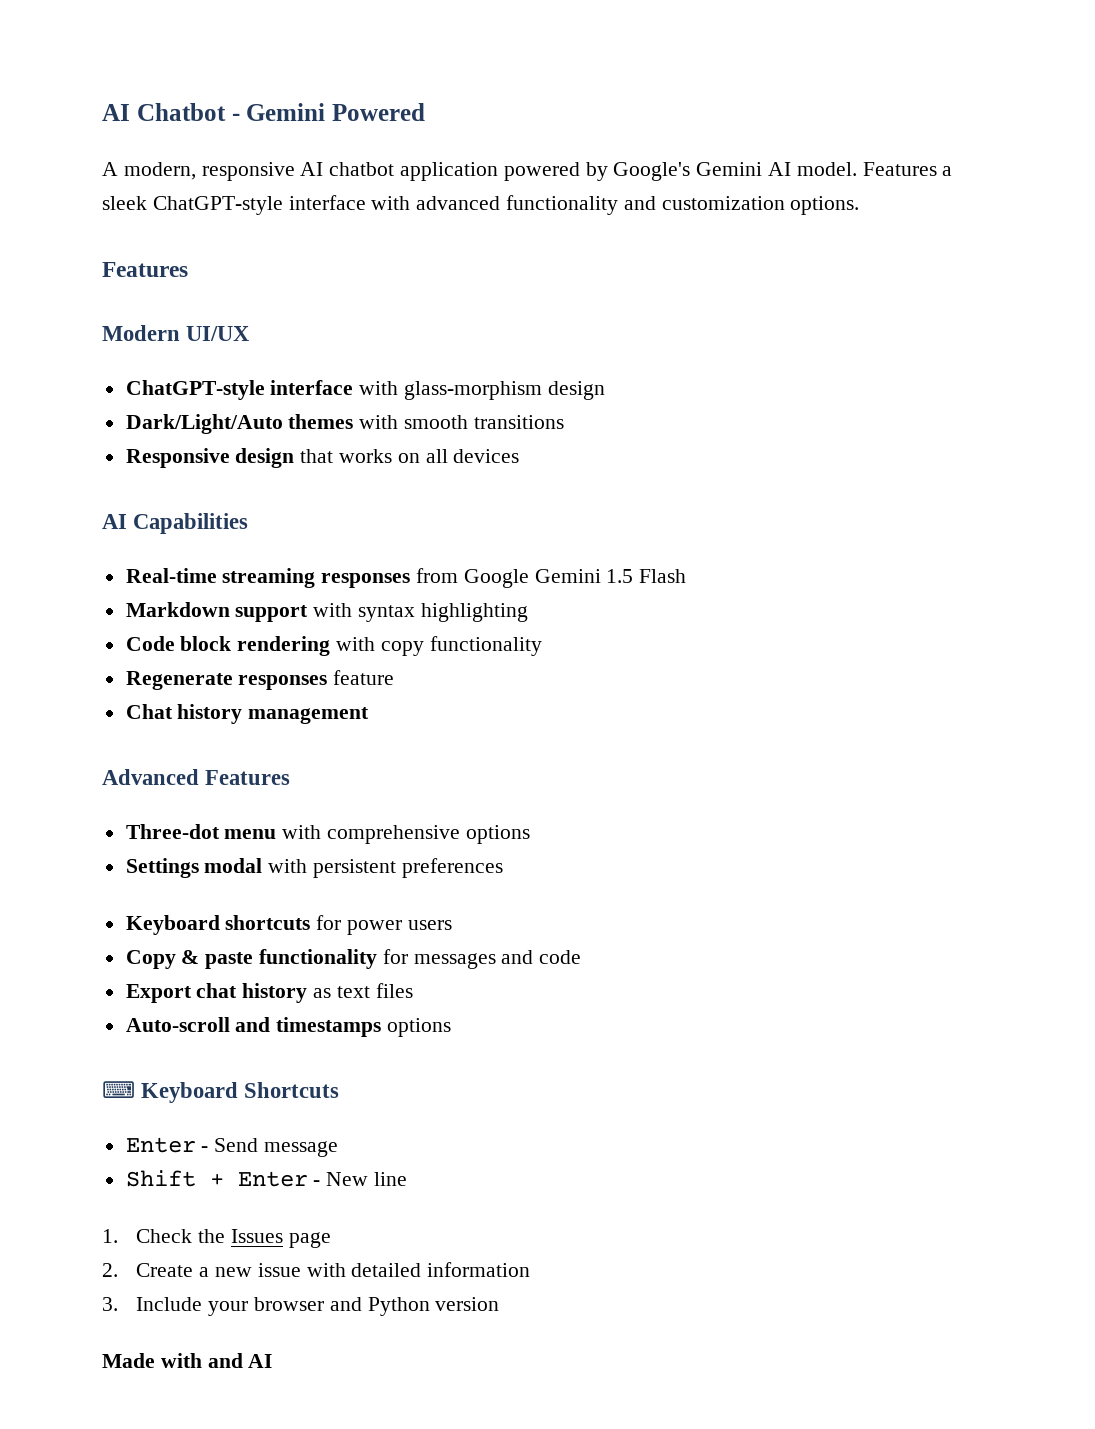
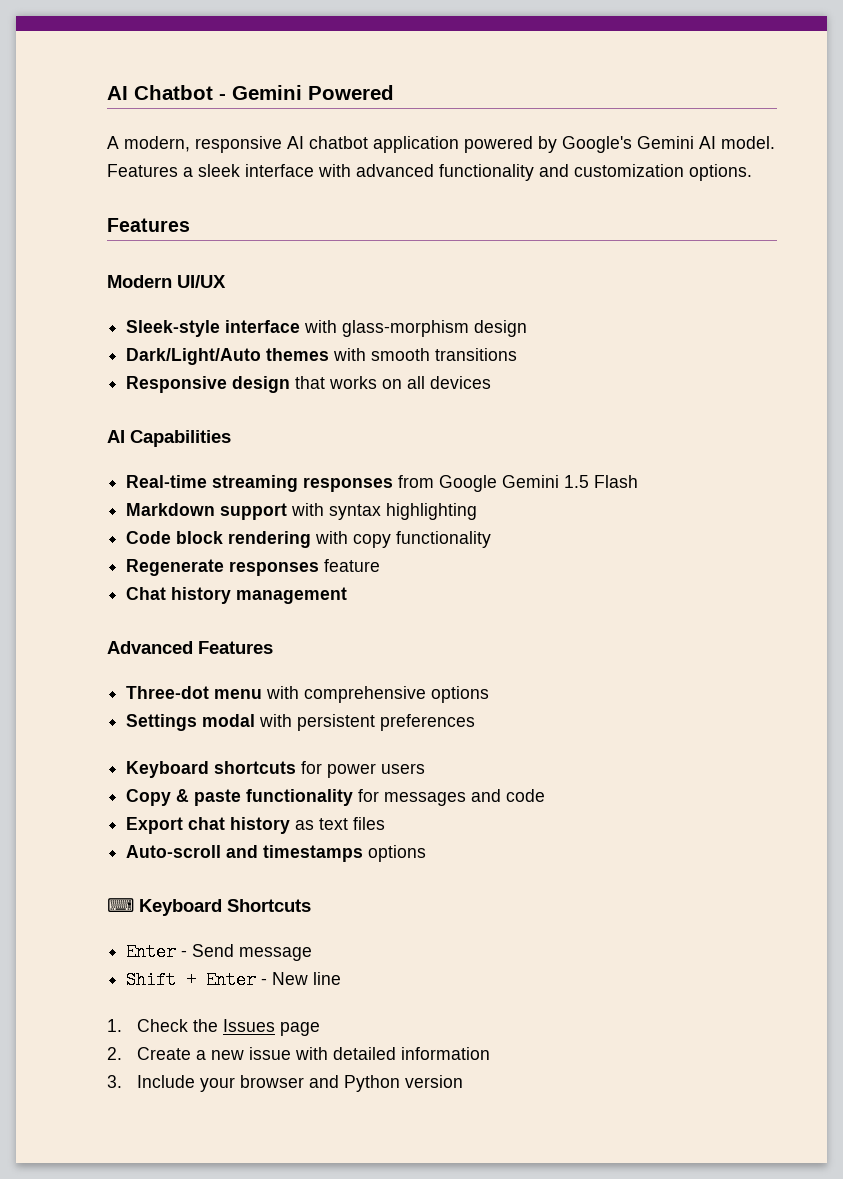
[152,196,283,215] ChatGPT-style -> (240, 170) none
[125,380,265,400] ChatGPT-style -> [126,320,221,337] Sleek-style
[102,1353,273,1368] // Made with and AI -> (464, 1081) none

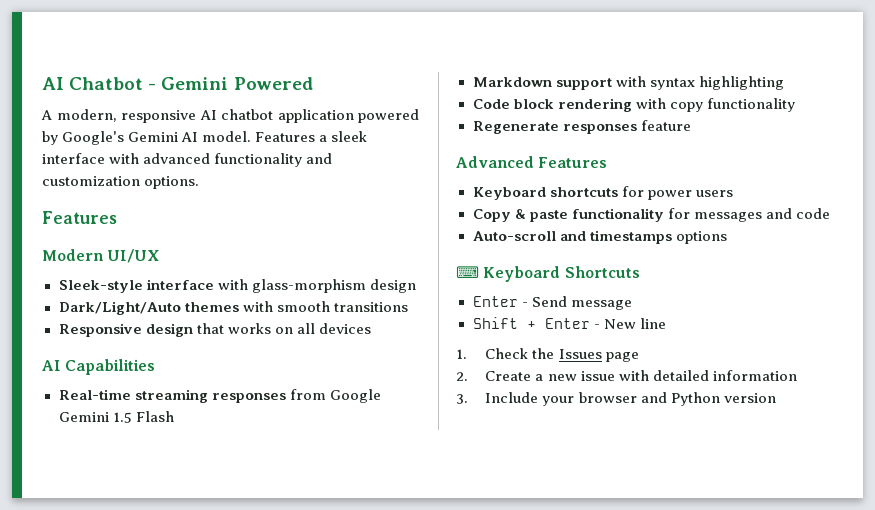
[126,587,348,604] // Chat history management -> (691, 125) none
[126,686,490,703] [126,714,476,731] // Three-dot menu with comprehensive options // Settings modal with persistent preferences -> (608, 162) none
[126,817,386,834] // Export chat history as text files -> (830, 213) none

